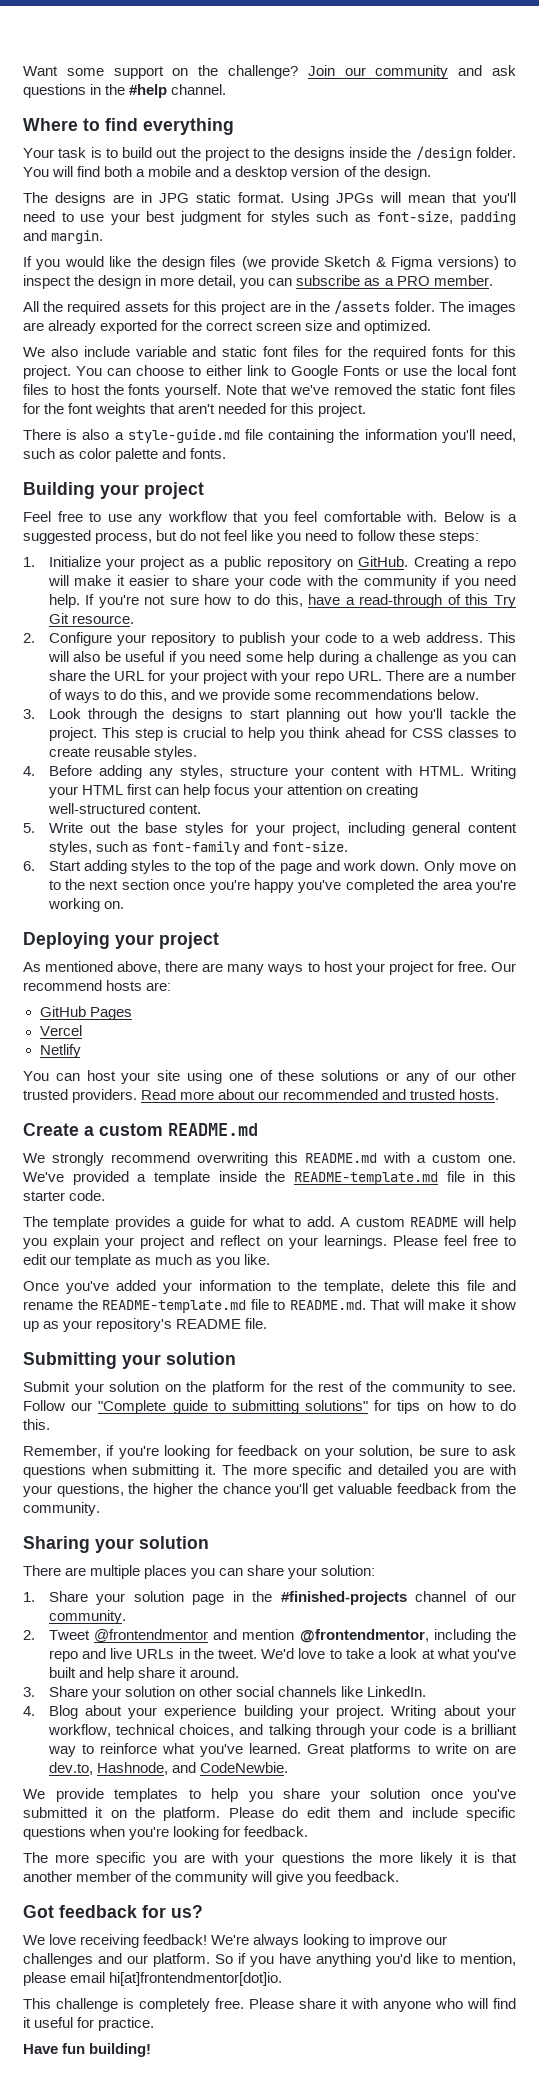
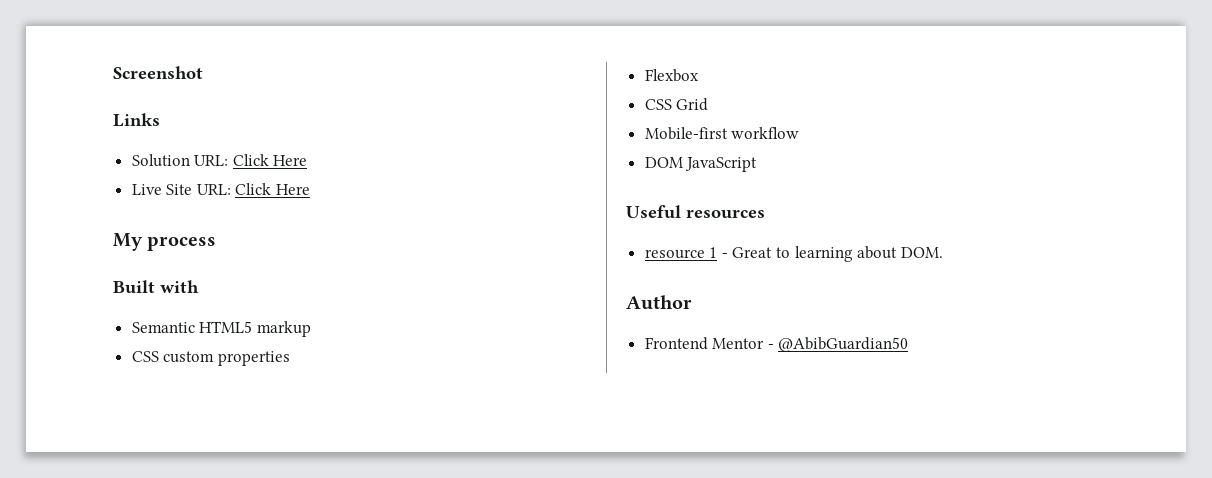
[23,65,516,79] [23,84,227,98] [23,118,234,135] [23,146,516,161] [23,166,431,180] [23,192,516,206] [23,211,517,225] [23,230,104,244] [23,256,516,270] [23,275,493,289] [23,300,516,315] [23,320,432,334] [23,346,517,360] [23,365,517,379] [23,384,517,398] [23,403,367,417] [23,429,516,443] [23,448,227,462] [23,482,204,499] [23,511,518,525] [23,530,479,544] [23,556,517,570] [47,575,517,589] [48,594,516,608] [48,613,134,624] [23,632,517,646] [47,651,517,665] [48,670,517,684] [48,689,480,703] [23,708,516,722] [48,727,517,741] [48,746,197,760] [23,765,516,779] [48,784,419,798] [47,803,201,814] [23,822,517,836] [48,841,348,855] [23,860,516,874] [48,879,517,893] [47,898,124,912] [23,932,219,949] [23,961,517,975] [23,980,172,991] [39,1006,132,1020] [39,1025,82,1036] [39,1044,81,1058] [23,1070,516,1084] [23,1089,500,1103] [23,1123,258,1136] [23,1152,516,1166] [23,1171,516,1185] [23,1190,106,1201] [23,1216,516,1230] [23,1235,516,1249] [23,1254,271,1268] [23,1280,516,1294] [23,1299,516,1313] [23,1318,268,1332] [23,1352,236,1369] [23,1381,517,1395] [23,1400,516,1414] [23,1419,50,1430] [23,1445,517,1459] [23,1464,517,1478] [23,1483,517,1497] [23,1502,100,1516] [23,1536,209,1553] [23,1565,376,1579] [23,1591,516,1605] [48,1610,126,1624] [23,1629,516,1643] [48,1648,517,1662] [48,1667,239,1681] [23,1686,426,1700] [23,1705,517,1719] [47,1724,518,1738] [47,1743,516,1757] [48,1762,288,1775] [23,1788,516,1802] [23,1807,516,1821] [23,1826,309,1840] [23,1852,517,1866] [23,1871,400,1885] [23,1905,203,1918] [23,1934,448,1948] [23,1953,516,1967] [23,1972,283,1986] [23,1998,517,2012] [23,2017,155,2031] [23,2043,152,2057] Want some support on the challenge? Join our community and ask questions in the #help channel. // Where to find everything // Your task is to build out the project to the designs inside the /design folder. You will find both a mobile and a desktop version of the design. // The designs are in JPG static format. Using JPGs will mean that you'll need to use your best judgment for styles such as font-size, padding and margin. // If you would like the design files (we provide Sketch & Figma versions) to inspect the design in more detail, you can subscribe as a PRO member. // All the required assets for this project are in the /assets folder. The images are already exported for the correct screen size and optimized. // We also include variable and static font files for the required fonts for this project. You can choose to either link to Google Fonts or use the local font files to host the fonts yourself. Note that we've removed the static font files for the font weights that aren't needed for this project. // There is also a style-guide.md file containing the information you'll need, such as color palette and fonts. // Building your project // Feel free to use any workflow that you feel comfortable with. Below is a suggested process, but do not feel like you need to follow these steps: // 1. Initialize your project as a public repository on GitHub. Creating a repo will make it easier to share your code with the community if you need help. If you're not sure how to do this, have a read-through of this Try Git resource. // 2. Configure your repository to publish your code to a web address. This will also be useful if you need some help during a challenge as you can share the URL for your project with your repo URL. There are a number of ways to do this, and we provide some recommendations below. // 3. Look through the designs to start planning out how you'll tackle the project. This step is crucial to help you think ahead for CSS classes to create reusable styles. // 4. Before adding any styles, structure your content with HTML. Writing your HTML first can help focus your attention on creating well-structured content. // 5. Write out the base styles for your project, including general content styles, such as font-family and font-size. // 6. Start adding styles to the top of the page and work down. Only move on to the next section once you're happy you've completed the area you're working on. // Deploying your project // As mentioned above, there are many ways to host your project for free. Our recommend hosts are: // GitHub Pages // Vercel // Netlify // You can host your site using one of these solutions or any of our other trusted providers. Read more about our recommended and trusted hosts. // Create a custom README.md // We strongly recommend overwriting this README.md with a custom one. We've provided a template inside the README-template.md file in this starter code. // The template provides a guide for what to add. A custom README will help you explain your project and reflect on your learnings. Please feel free to edit our template as much as you like. // Once you've added your information to the template, delete this file and rename the README-template.md file to README.md. That will make it show up as your repository's README file. // Submitting your solution // Submit your solution on the platform for the rest of the community to see. Follow our "Complete guide to submitting solutions" for tips on how to do this. // Remember, if you're looking for feedback on your solution, be sure to ask questions when submitting it. The more specific and detailed you are with your questions, the higher the chance you'll get valuable feedback from the community. // Sharing your solution // There are multiple places you can share your solution: // 1. Share your solution page in the #finished-projects channel of our community. // 2. Tweet @frontendmentor and mention @frontendmentor, including the repo and live URLs in the tweet. We'd love to take a look at what you've built and help share it around. // 3. Share your solution on other social channels like LinkedIn. // 4. Blog about your experience building your project. Writing about your workflow, technical choices, and talking through your code is a brilliant way to reinforce what you've learned. Great platforms to write on are dev.to, Hashnode, and CodeNewbie. // We provide templates to help you share your solution once you've submitted it on the platform. Please do edit them and include specific questions when you're looking for feedback. // The more specific you are with your questions the more likely it is that another member of the community will give you feedback. // Got feedback for us? // We love receiving feedback! We're always looking to improve our challenges and our platform. So if you have anything you'd like to mention, please email hi[at]frontendmentor[dot]io. // This challenge is completely free. Please share it with anyone who will find it useful for practice. // Have fun building! -> [113,66,203,79] [113,113,160,127] [131,154,308,167] [131,183,311,195] [113,233,217,251] [113,280,199,294] [131,321,311,337] [131,351,290,366] [644,69,699,82] [644,98,709,111] [644,127,800,140] [644,157,758,172] [626,205,765,219] [644,246,943,262] [626,295,692,310] [644,337,909,352] Screenshot // Links // Solution URL: Click Here // Live Site URL: Click Here // My process // Built with // Semantic HTML5 markup // CSS custom properties // Flexbox // CSS Grid // Mobile-first workflow // DOM JavaScript // Useful resources // resource 1 - Great to learning about DOM. // Author // Frontend Mentor - @AbibGuardian50

